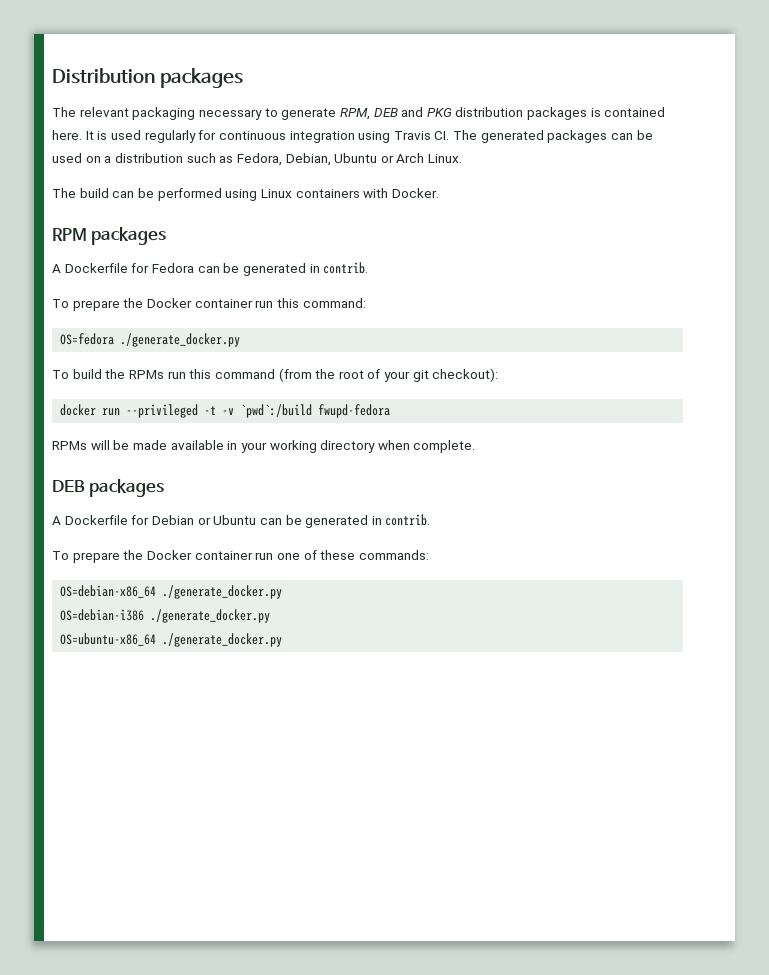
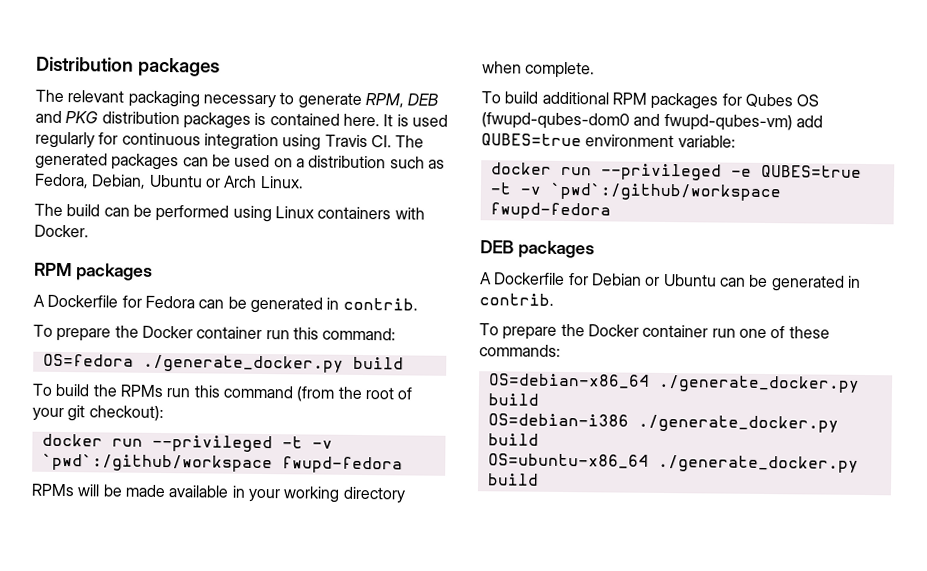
(241, 340) none -> [352,356,404,370] build
[240,404,313,418] `pwd`:/build -> [41,453,273,473] `pwd`:/github/workspace
(476, 446) none -> [481,91,820,110] [481,112,823,132] [481,133,736,148] [490,162,862,181] [489,182,782,202] [489,202,611,220] // To build additional RPM packages for Qubes OS (fwupd-qubes-dom0 and fwupd-qubes-vm) add QUBES=true environment variable: // docker run --privileged -e QUBES=true -t -v `pwd`:/github/workspace fwupd-fedora
(283, 592) none -> [487,393,539,406] build
(271, 616) none -> [487,433,539,446] build
(283, 640) none -> [487,473,539,486] build

